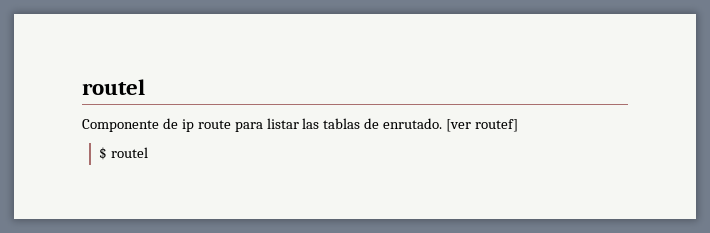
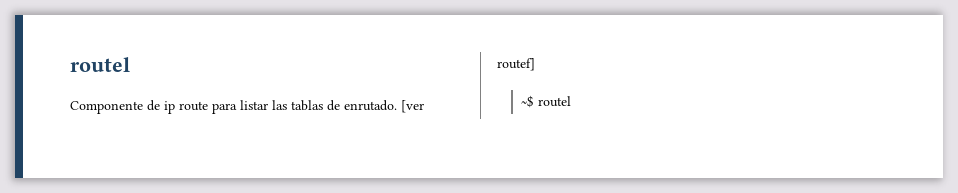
[99,147,108,160] $ -> [520,95,534,108] ~$

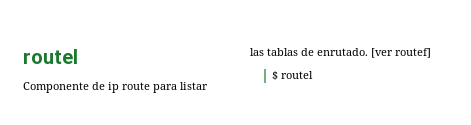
[520,95,534,108] ~$ -> [271,71,278,80] $

